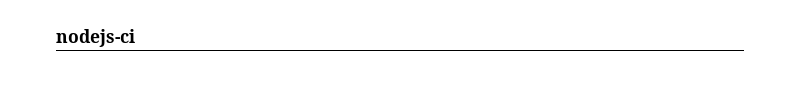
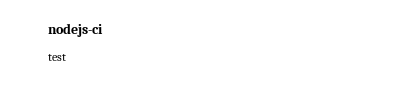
(135, 38) none -> [48,54,66,61] // test

